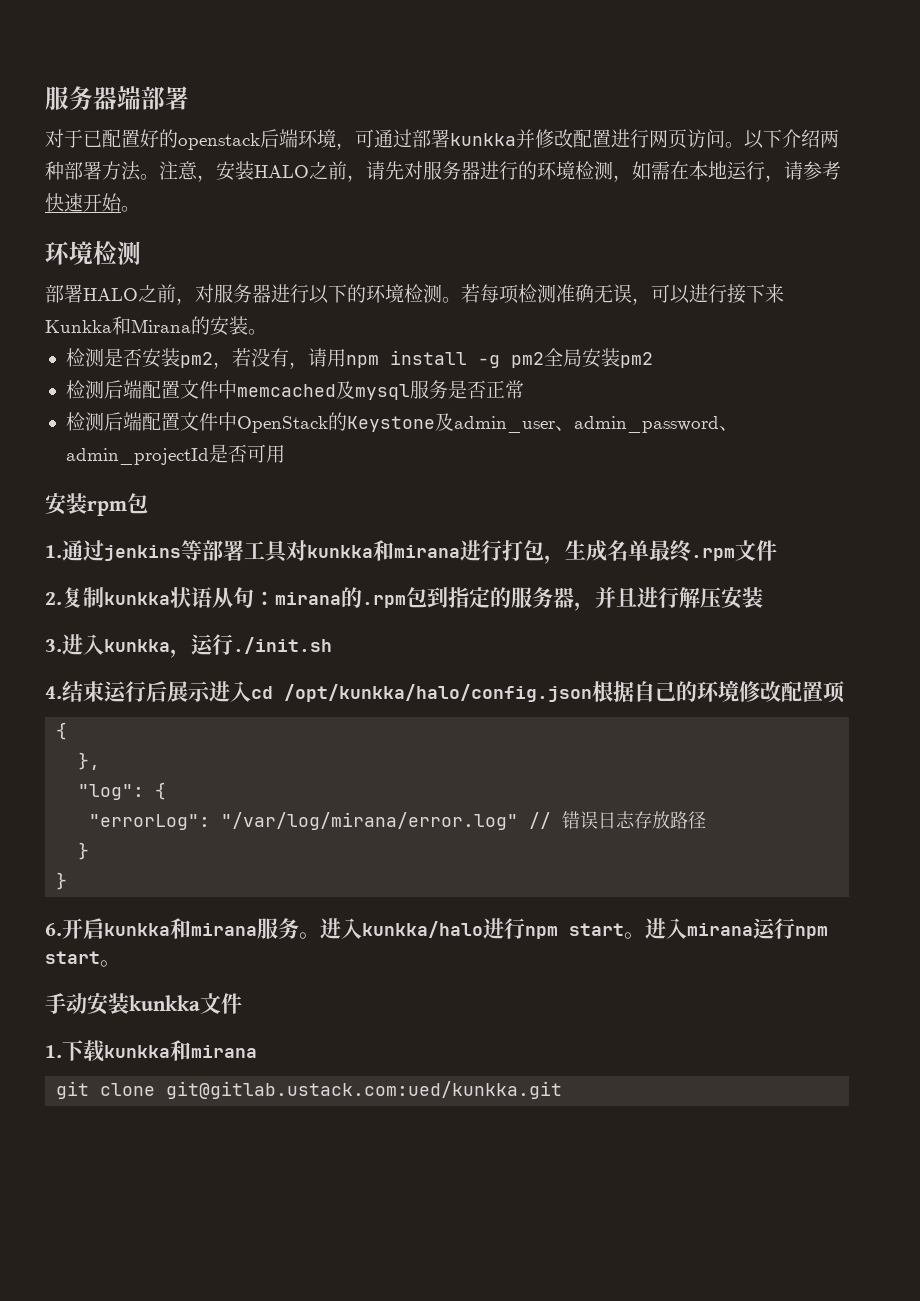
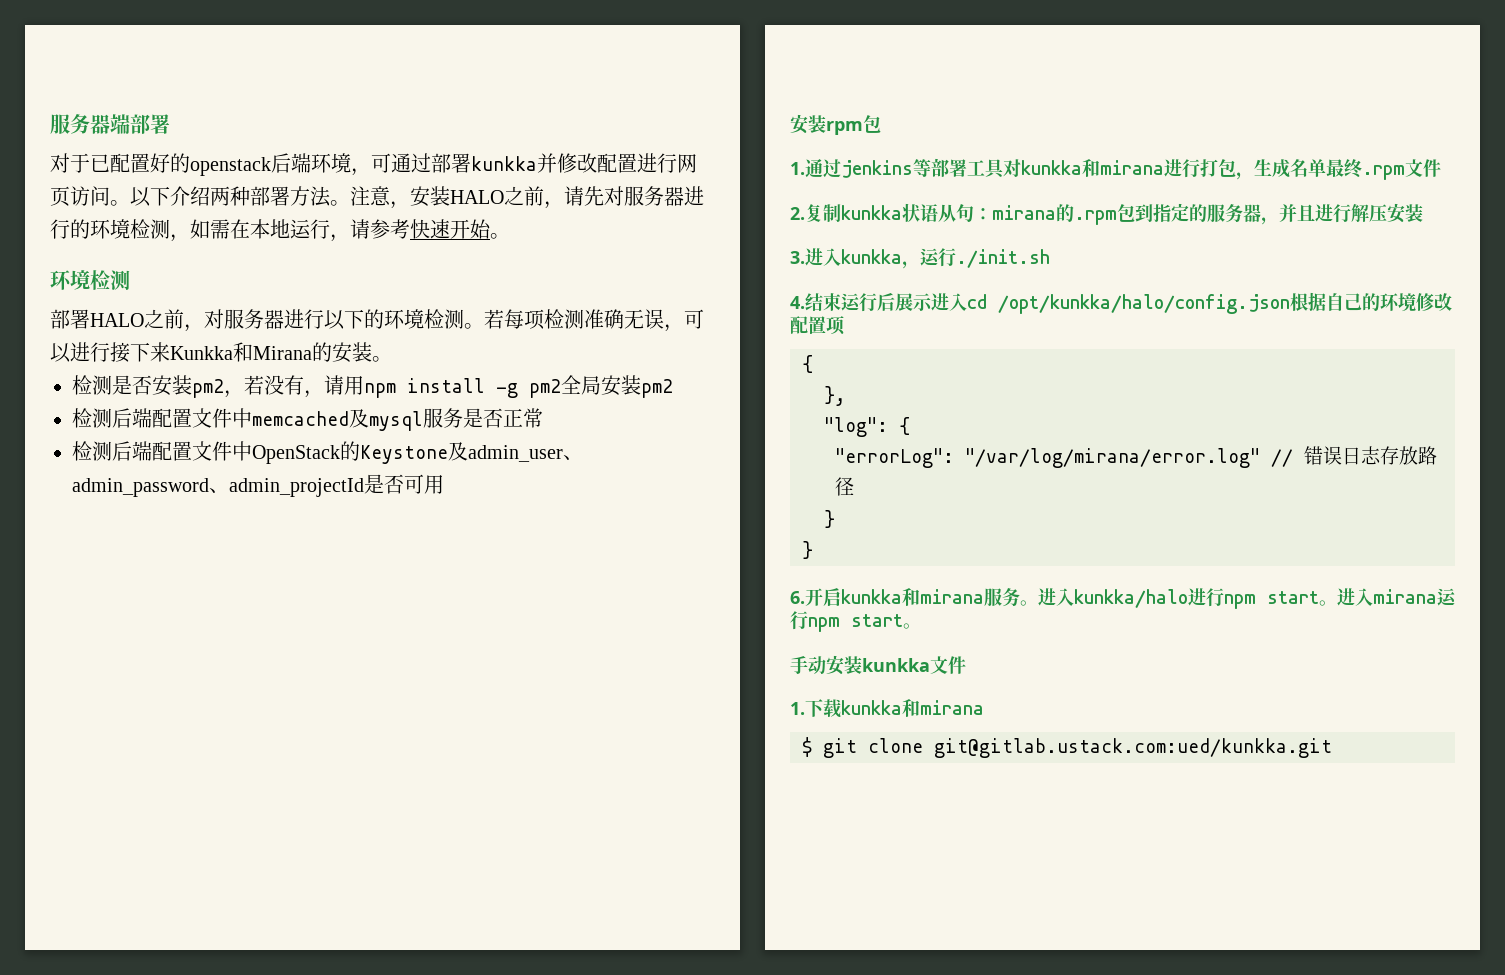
(257, 1051) none -> [802,737,812,757] $

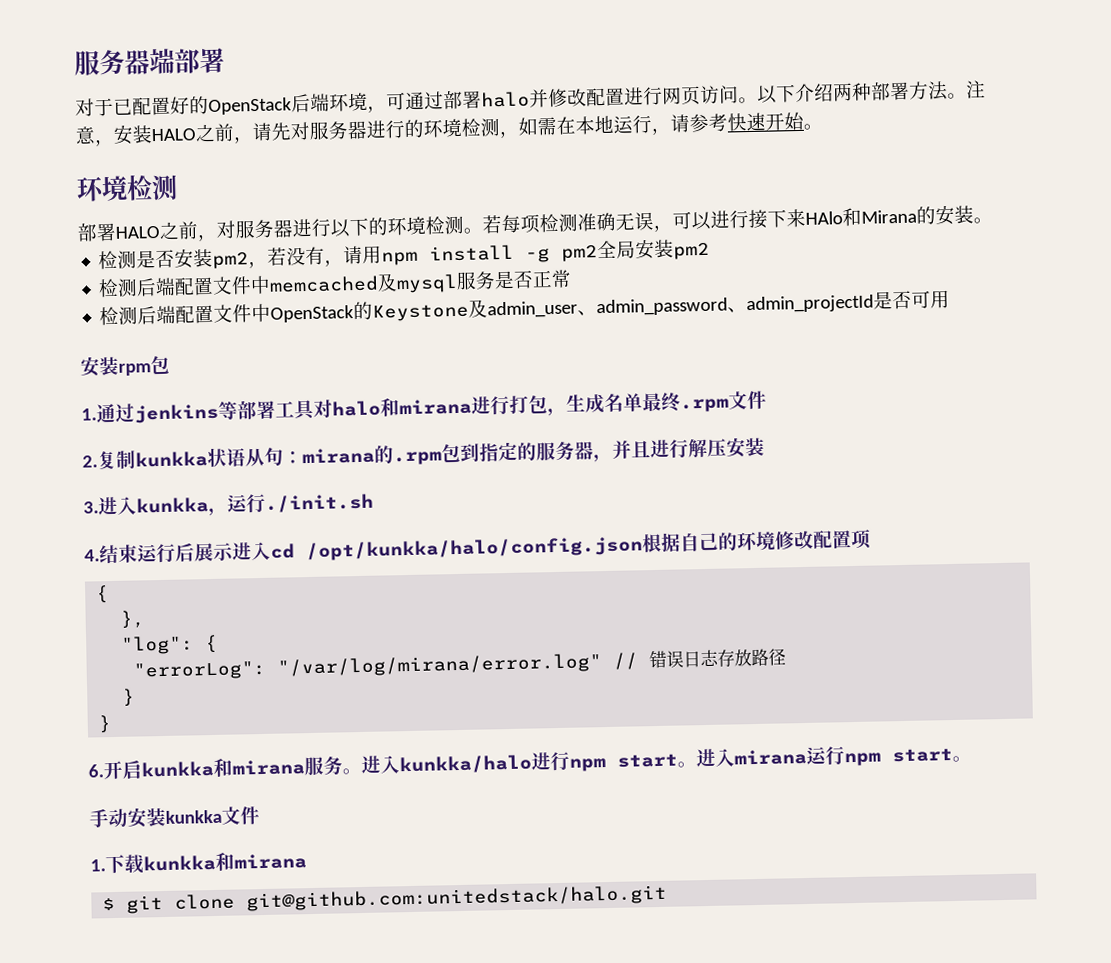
[190,157,271,176] openstack -> [208,97,292,115] OpenStack
[471,156,537,171] kunkka -> [481,91,530,108] halo
[170,346,233,360] Kunkka -> [805,211,843,225] HAlo
[1021,160,1082,175] kunkka -> [332,400,381,417] halo
[934,738,1332,758] git@gitlab.ustack.com:ued/kunkka.git -> [246,884,668,912] git@github.com:unitedstack/halo.git

